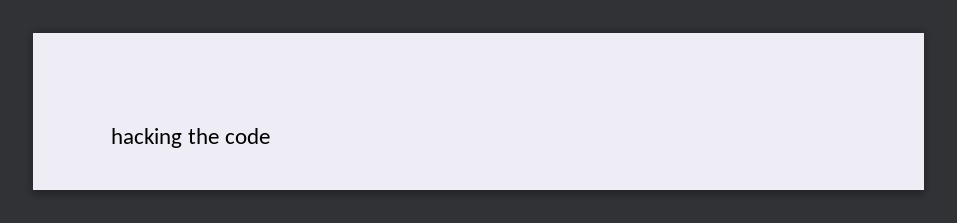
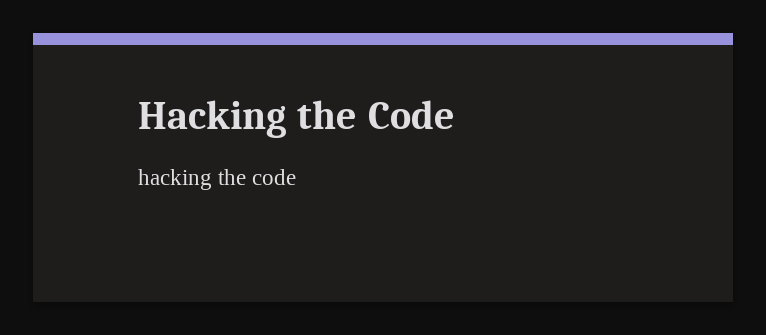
(111, 138) none -> [138,100,455,138] Hacking the Code //

